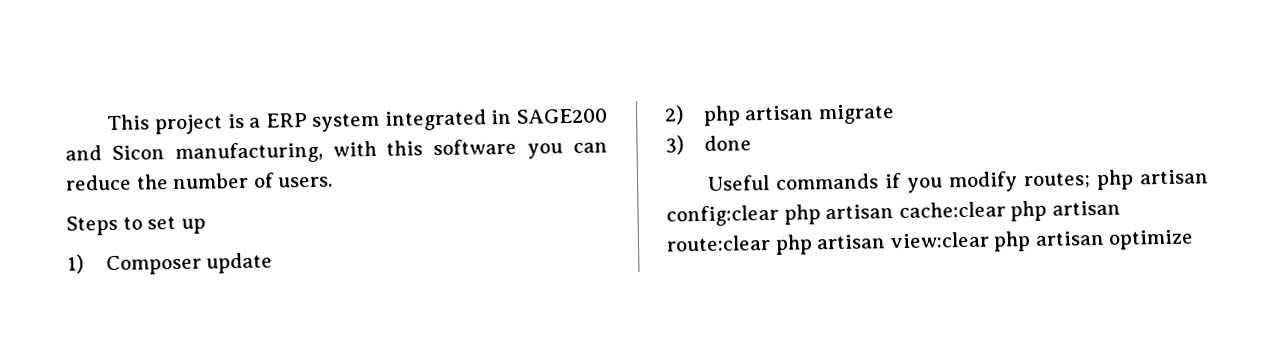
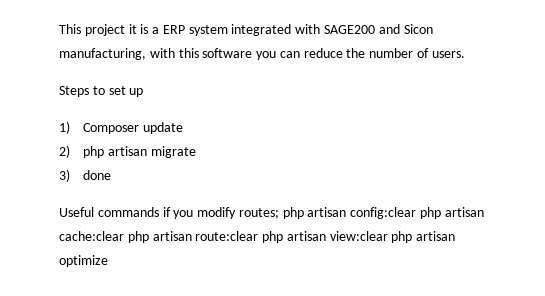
(224, 124) none -> [128,24,137,34] it
[490,109,513,125] in -> [295,24,321,34] with

